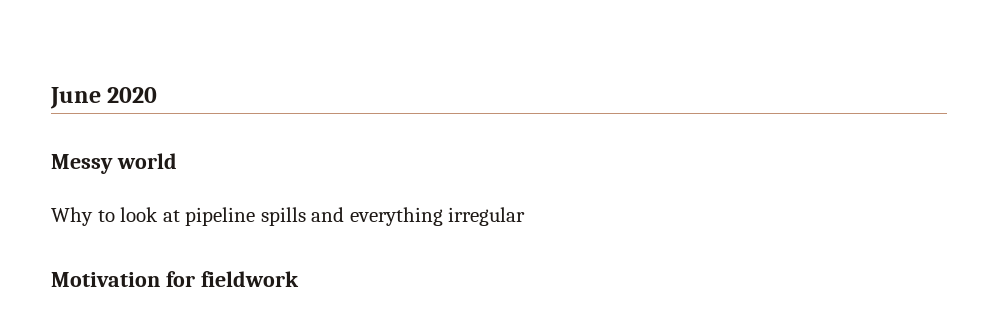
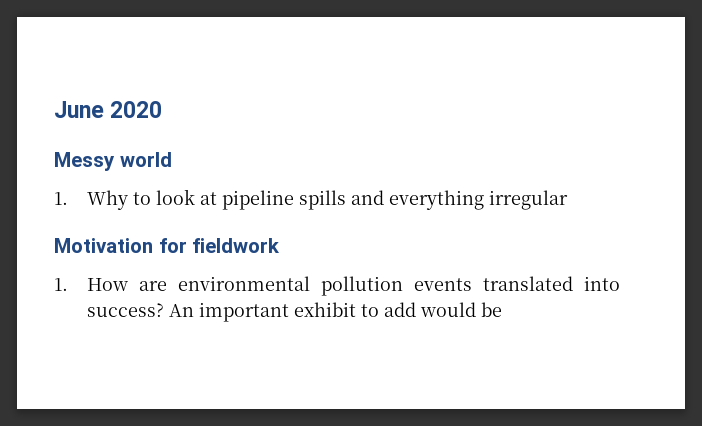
(177, 161) none -> [54,192,68,205] 1.
(299, 279) none -> [54,276,620,296] [86,302,502,322] // 1. How are environmental pollution events translated into success? An important exhibit to add would be

